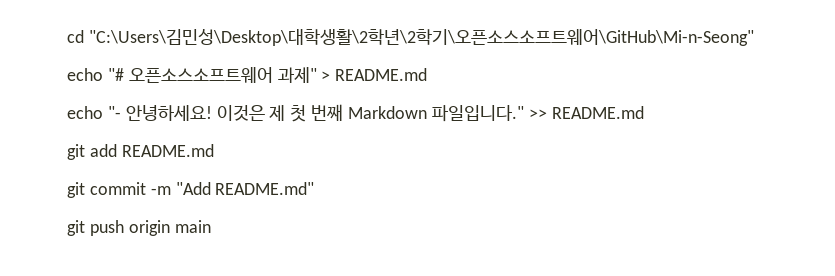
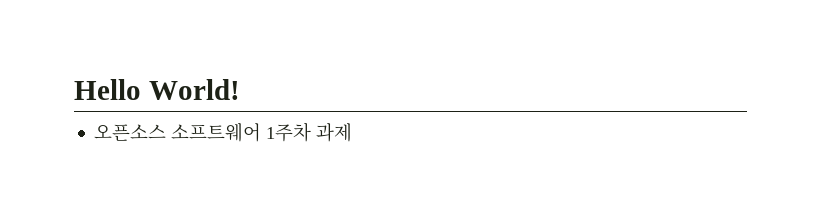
[67,29,754,46] [67,67,428,83] [67,104,644,122] [67,144,214,160] [67,182,315,198] [67,220,211,236] cd "C:\Users\김민성\Desktop\대학생활\2학년\2학기\오픈소스소프트웨어\GitHub\Mi-n-Seong" // echo "# 오픈소스소프트웨어 과제" > README.md // echo "- 안녕하세요! 이것은 제 첫 번째 Markdown 파일입니다." >> README.md // git add README.md // git commit -m "Add README.md" // git push origin main -> [74,79,240,100] [94,122,353,142] Hello World! // 오픈소스 소프트웨어 1주차 과제

